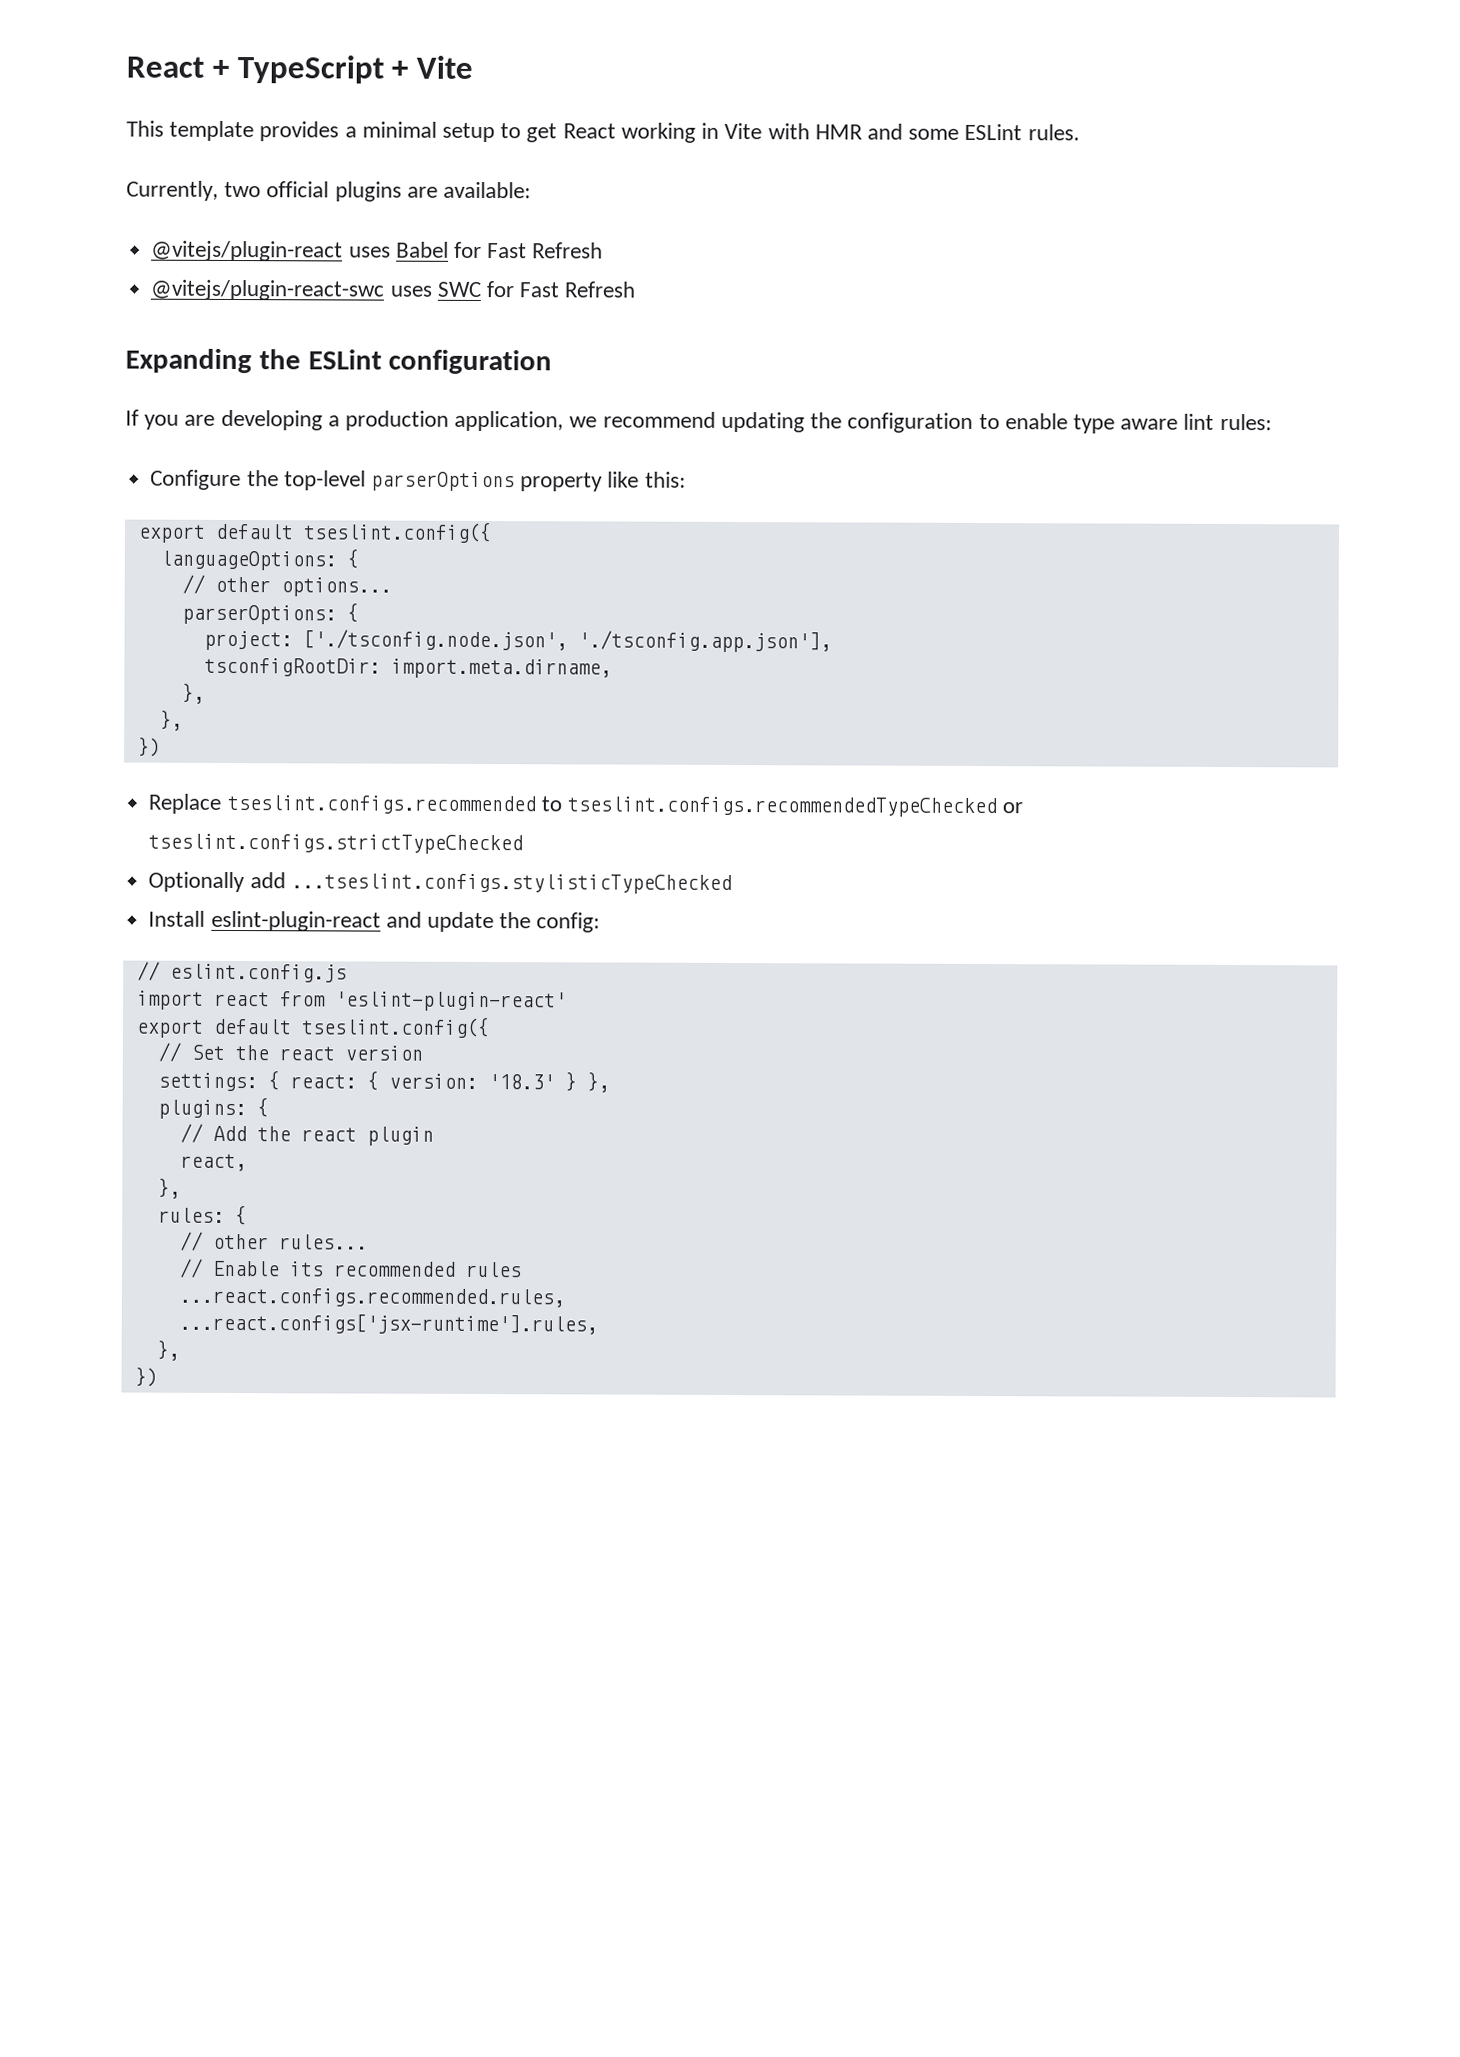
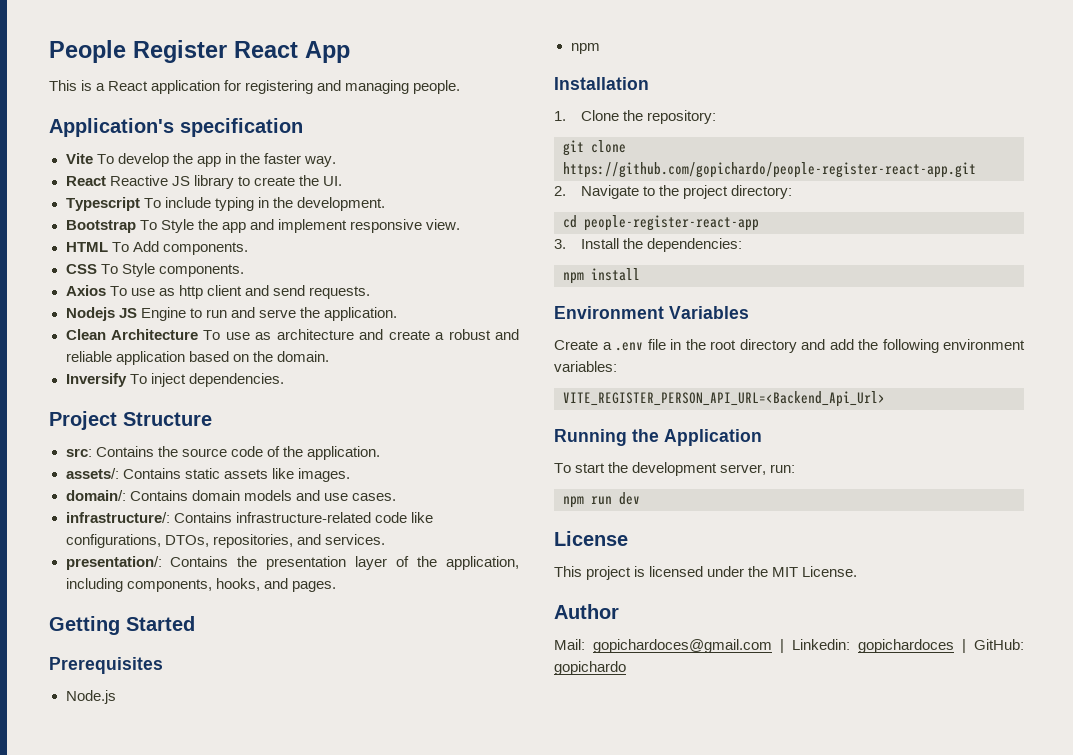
[126,55,474,84] [126,120,1080,143] [126,180,532,202] [151,240,604,262] [150,279,636,301] [125,348,553,375] [125,409,1272,434] [150,469,686,492] [137,521,492,544] [159,548,359,571] [181,574,392,597] [181,602,359,625] [203,629,832,653] [203,657,612,679] [181,682,205,704] [159,709,183,731] [137,736,161,757] [148,793,1024,818] [148,833,524,855] [148,871,732,895] [148,910,601,933] [136,961,347,983] [136,990,567,1012] [135,1016,490,1039] [157,1042,423,1062] [157,1070,610,1093] [157,1097,269,1120] [179,1123,434,1146] [179,1153,247,1172] [157,1177,181,1199] [157,1205,247,1226] [179,1231,368,1251] [178,1258,522,1278] [178,1287,565,1308] [178,1312,598,1335] [156,1339,180,1361] [134,1366,158,1387] React + TypeScript + Vite // This template provides a minimal setup to get React working in Vite with HMR and some ESLint rules. // Currently, two official plugins are available: // @vitejs/plugin-react uses Babel for Fast Refresh // @vitejs/plugin-react-swc uses SWC for Fast Refresh // Expanding the ESLint configuration // If you are developing a production application, we recommend updating the configuration to enable type aware lint rules: // Configure the top-level parserOptions property like this: // export default tseslint.config({ // languageOptions: { // // other options... // parserOptions: { // project: ['./tsconfig.node.json', './tsconfig.app.json'], // tsconfigRootDir: import.meta.dirname, // }, // }, // }) // Replace tseslint.configs.recommended to tseslint.configs.recommendedTypeChecked or tseslint.configs.strictTypeChecked // Optionally add ...tseslint.configs.stylisticTypeChecked // Install eslint-plugin-react and update the config: // // eslint.config.js // import react from 'eslint-plugin-react' // export default tseslint.config({ // // Set the react version // settings: { react: { version: '18.3' } }, // plugins: { // // Add the react plugin // react, // }, // rules: { // // other rules... // // Enable its recommended rules // ...react.configs.recommended.rules, // ...react.configs['jsx-runtime'].rules, // }, // }) -> [49,40,350,63] [49,80,461,94] [49,118,303,137] [65,153,336,167] [65,175,342,189] [65,197,385,211] [65,219,460,233] [65,241,248,255] [65,263,244,277] [65,285,370,299] [65,307,397,321] [65,329,519,340] [65,351,329,365] [65,373,284,387] [49,411,212,430] [65,446,380,460] [65,468,350,482] [65,490,396,501] [65,512,433,523] [65,534,385,548] [65,556,520,570] [65,578,336,592] [49,616,195,635] [49,657,163,674] [65,690,116,704] [570,43,600,54] [554,77,649,90] [554,110,716,124] [563,140,626,156] [563,162,976,178] [554,185,792,199] [563,215,759,231] [554,238,742,252] [563,268,640,284] [554,306,749,319] [554,339,1025,353] [554,361,617,372] [563,391,885,407] [554,429,762,446] [554,462,796,476] [563,492,640,508] [554,531,628,546] [554,566,858,580] [554,604,619,619] [554,639,1024,653] [554,661,626,675] People Register React App // This is a React application for registering and managing people. // Application's specification // Vite To develop the app in the faster way. // React Reactive JS library to create the UI. // Typescript To include typing in the development. // Bootstrap To Style the app and implement responsive view. // HTML To Add components. // CSS To Style components. // Axios To use as http client and send requests. // Nodejs JS Engine to run and serve the application. // Clean Architecture To use as architecture and create a robust and reliable application based on the domain. // Inversify To inject dependencies. // Project Structure // src: Contains the source code of the application. // assets/: Contains static assets like images. // domain/: Contains domain models and use cases. // infrastructure/: Contains infrastructure-related code like configurations, DTOs, repositories, and services. // presentation/: Contains the presentation layer of the application, including components, hooks, and pages. // Getting Started // Prerequisites // Node.js // npm // Installation // 1. Clone the repository: // git clone https://github.com/gopichardo/people-register-react-app.git // 2. Navigate to the project directory: // cd people-register-react-app // 3. Install the dependencies: // npm install // Environment Variables // Create a .env file in the root directory and add the following environment variables: // VITE_REGISTER_PERSON_API_URL=<Backend_Api_Url> // Running the Application // To start the development server, run: // npm run dev // License // This project is licensed under the MIT License. // Author // Mail: gopichardoces@gmail.com | Linkedin: gopichardoces | GitHub: gopichardo

